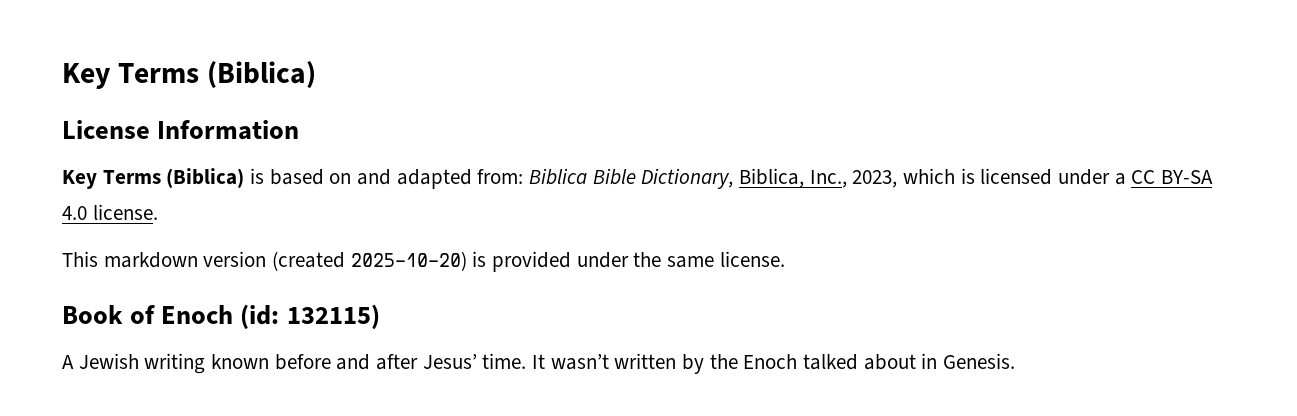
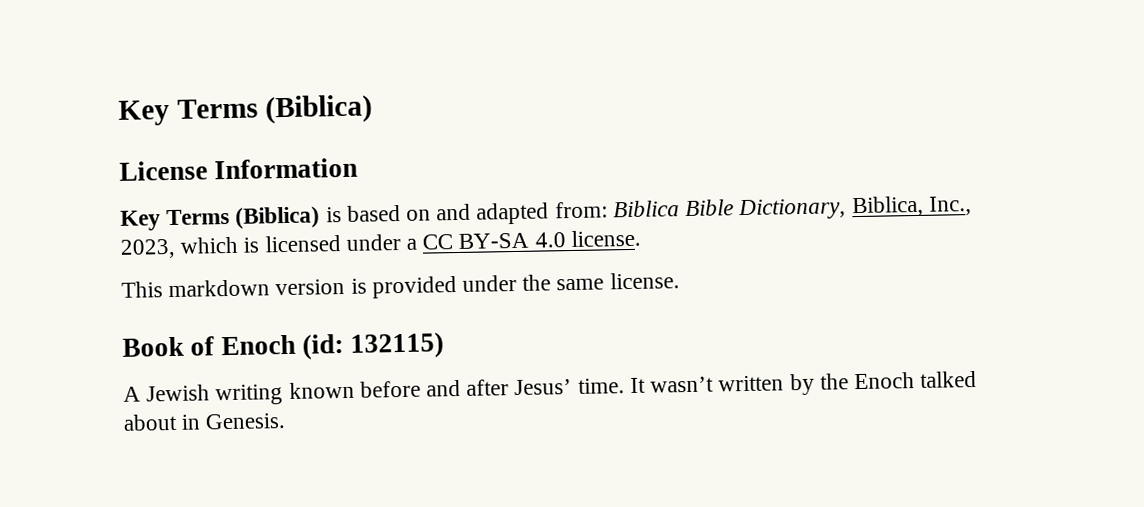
[272,251,467,271] (created 2025-10-20) -> (346, 287) none

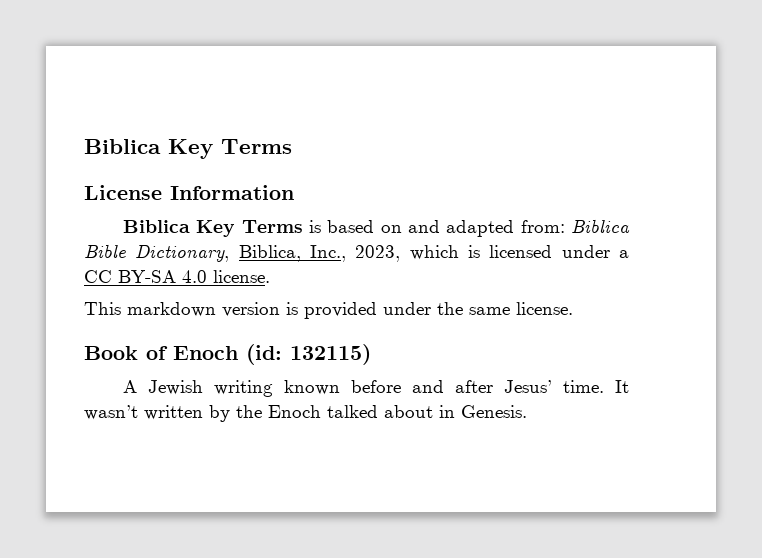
[118,94,373,126] Key Terms (Biblica) -> [84,139,292,159] Biblica Key Terms
[120,206,321,231] Key Terms (Biblica) -> [123,220,303,237] Biblica Key Terms

